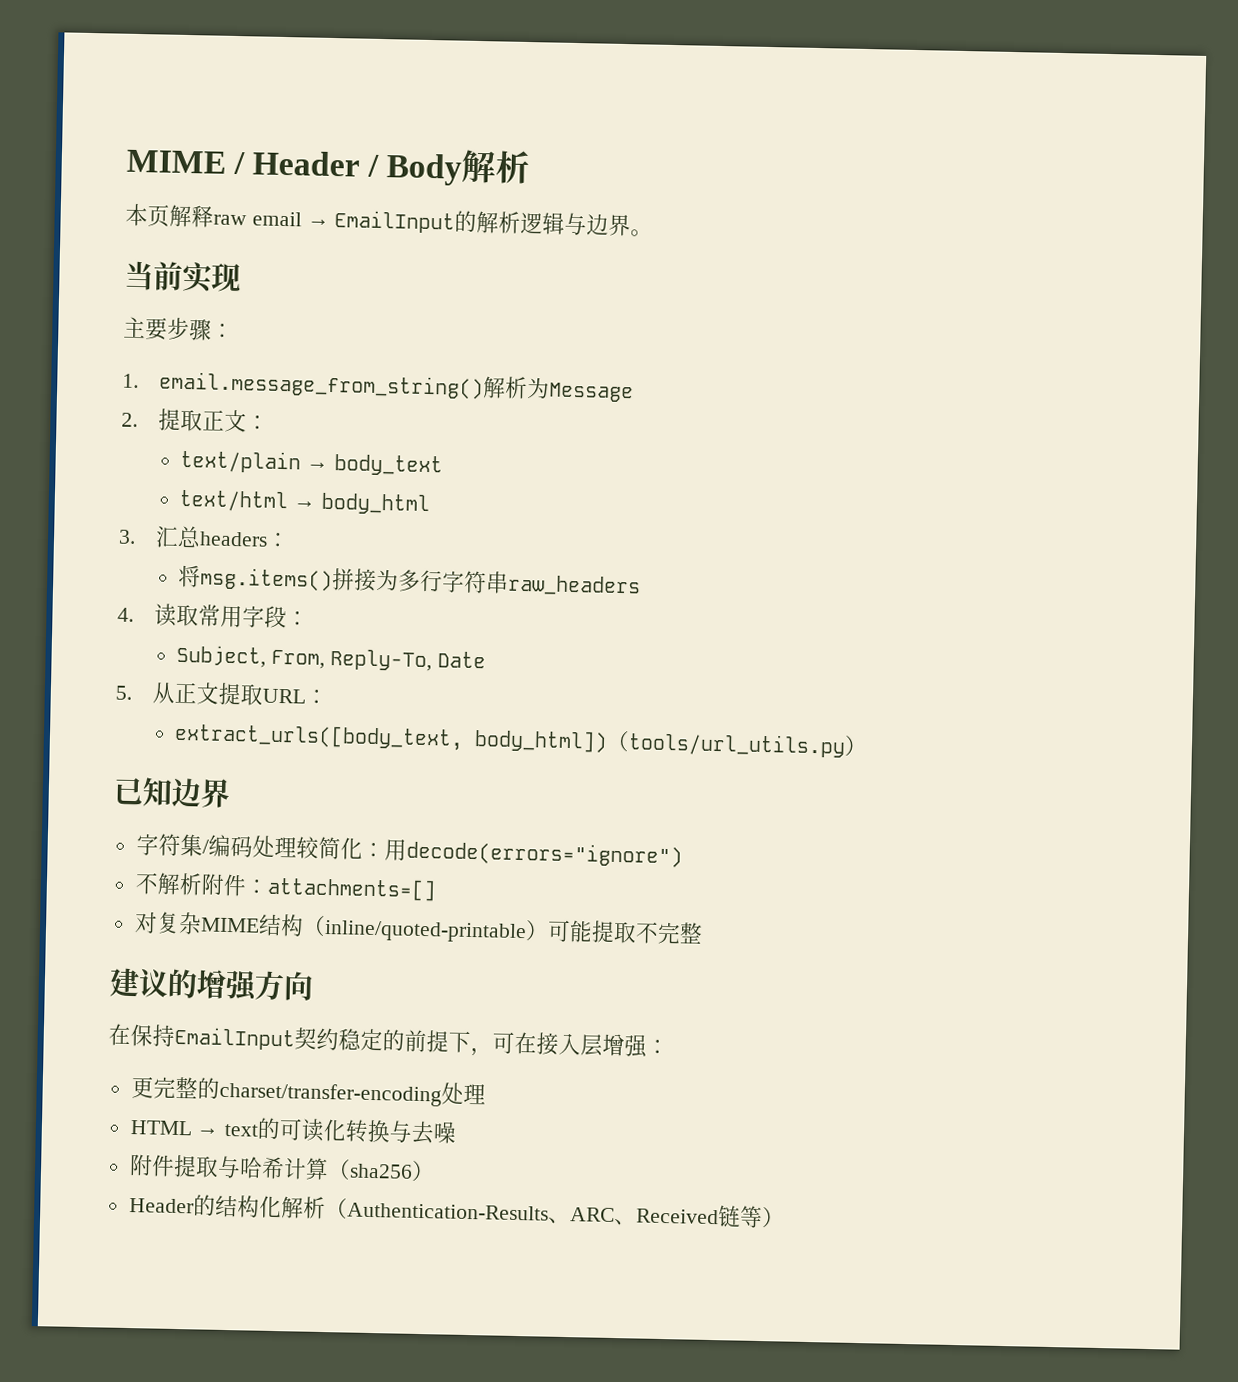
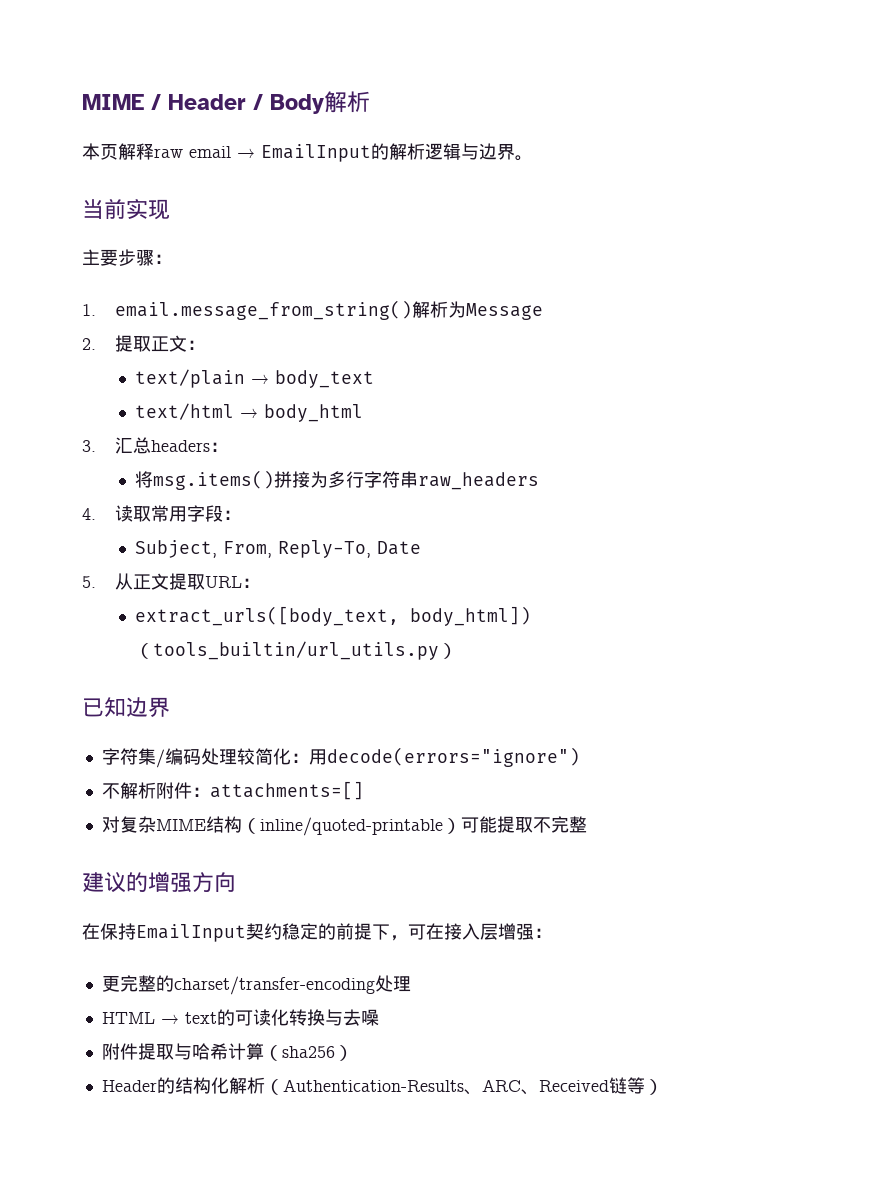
[628,732,847,758] tools/url_utils.py -> [153,641,440,660] tools_builtin/url_utils.py

